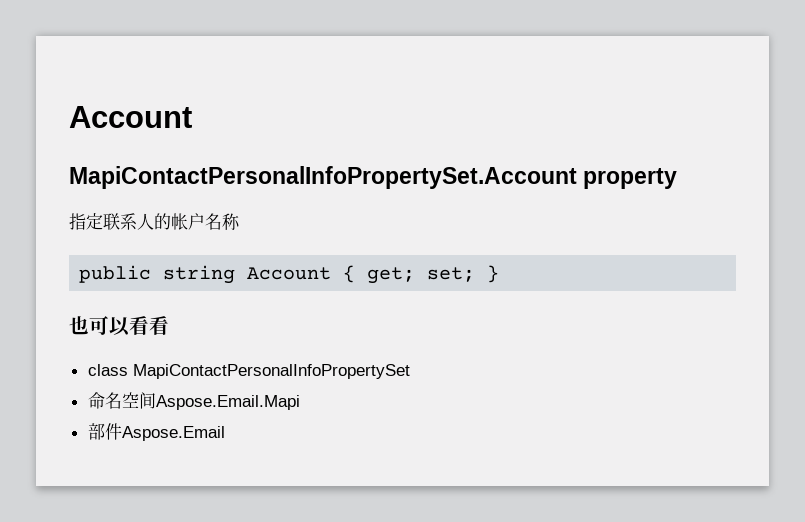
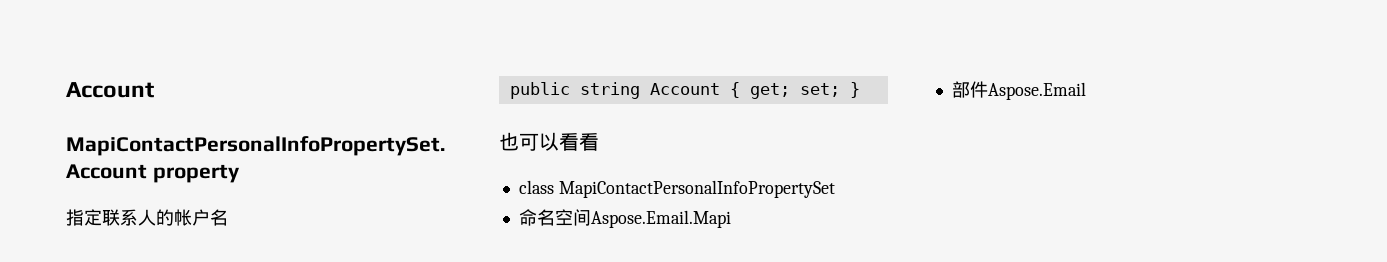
[222,213,240,230] 称 -> (228, 217) none

